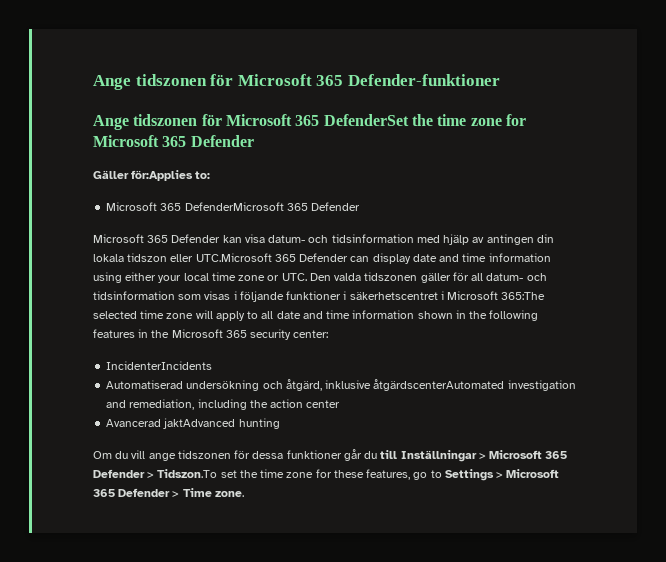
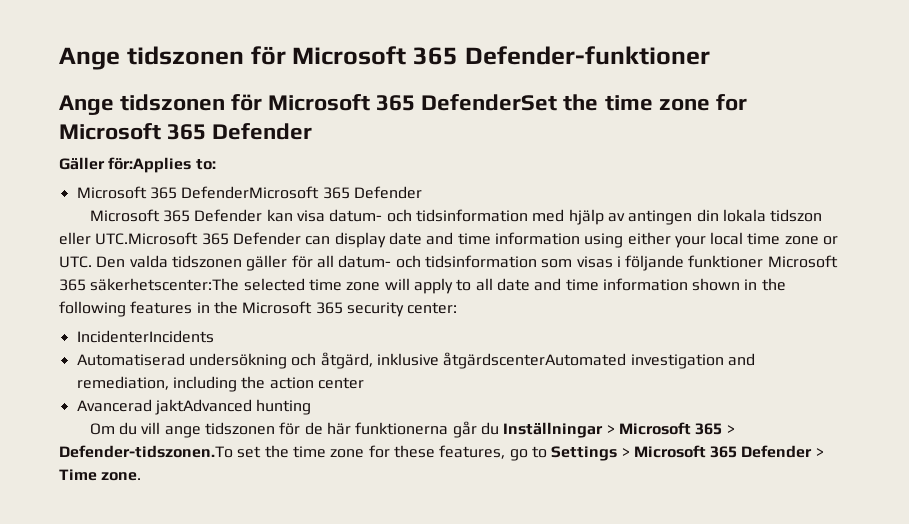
[343,291,546,300] i säkerhetscentret i Microsoft 365:The -> [767,255,838,268] [59,278,240,291] Microsoft 365 säkerhetscenter:The
[252,450,342,459] dessa funktioner -> [304,422,449,435] de här funktionerna
[380,450,398,459] till -> (500, 428) none
[93,469,218,478] Defender > Tidszon.To -> [726,425,735,434] [59,445,233,458] > Defender-tidszonen.To

